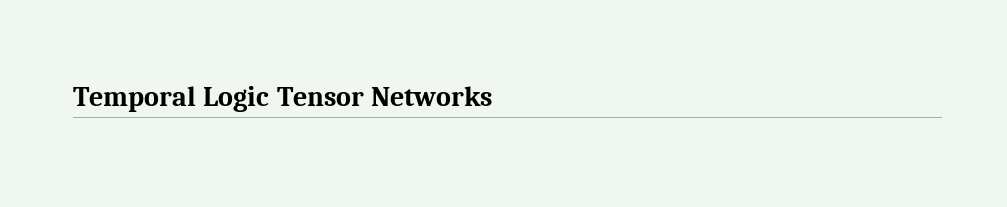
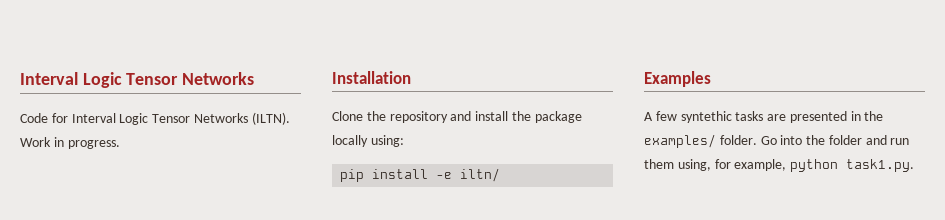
[73,86,493,112] Temporal Logic Tensor Networks -> [20,72,255,88] [20,112,290,125] [20,137,120,149] [332,71,411,84] [332,111,582,123] [332,135,404,147] [340,168,501,182] [644,71,711,87] [644,111,884,123] [644,134,910,148] [644,159,915,172] Interval Logic Tensor Networks // Code for Interval Logic Tensor Networks (ILTN). Work in progress. // Installation // Clone the repository and install the package locally using: // pip install -e iltn/ // Examples // A few syntethic tasks are presented in the examples/ folder. Go into the folder and run them using, for example, python task1.py.

